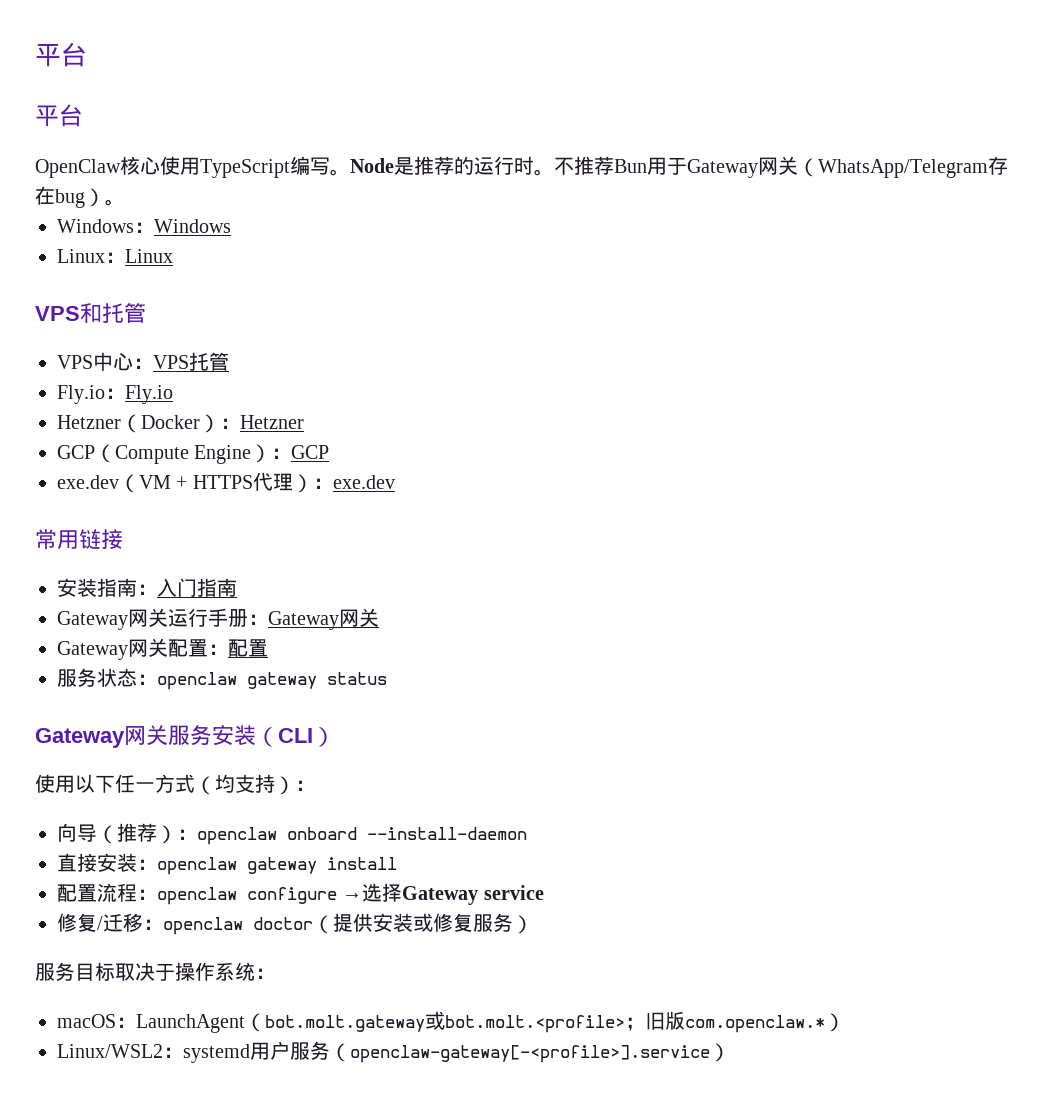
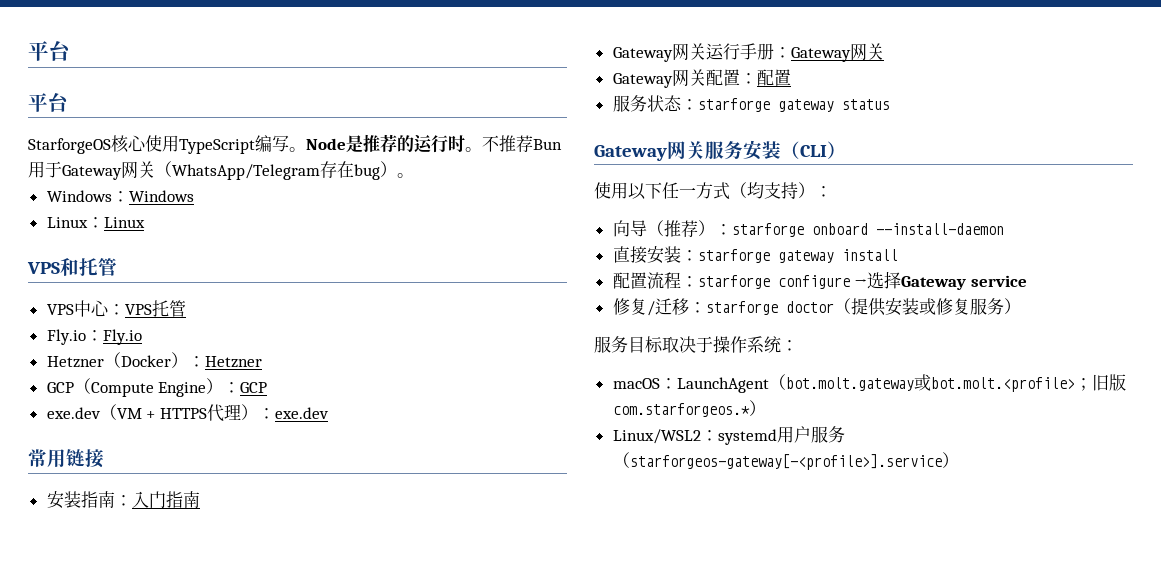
[35,159,121,178] OpenClaw -> [28,138,111,154] StarforgeOS
[157,672,237,690] openclaw -> [697,98,770,112] starforge
[197,827,277,845] openclaw -> [731,223,804,237] starforge
[157,857,237,875] openclaw -> [697,249,770,263] starforge
[157,887,237,905] openclaw -> [697,275,770,289] starforge
[163,917,243,935] openclaw -> [705,301,778,315] starforge
[685,1015,825,1033] com.openclaw.* -> [612,403,750,417] com.starforgeos.*
[350,1045,710,1063] openclaw-gateway[-<profile>].service -> [629,454,942,470] starforgeos-gateway[-<profile>].service

